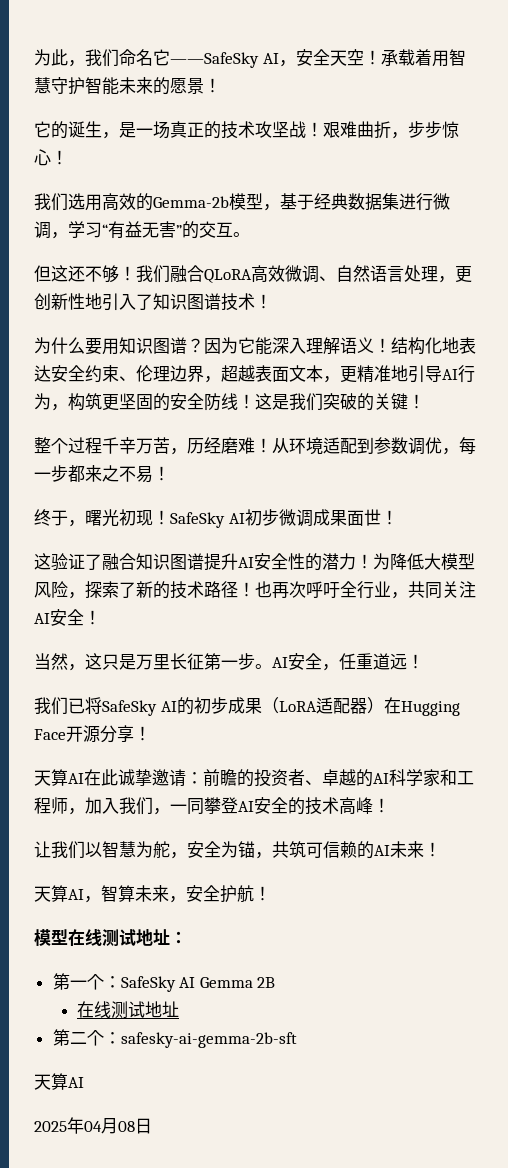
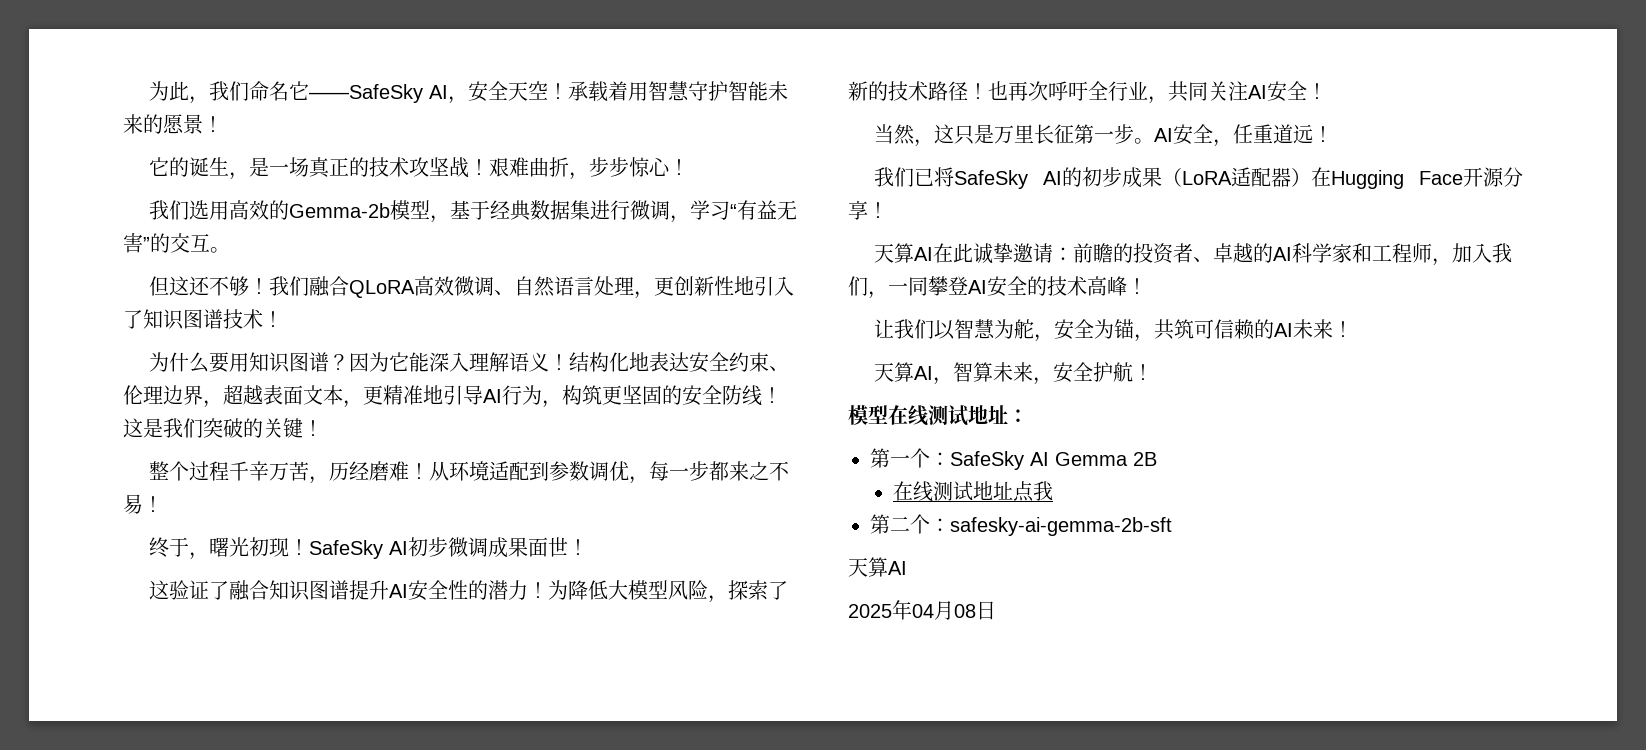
(180, 1009) none -> [1013,481,1054,502] 点我

